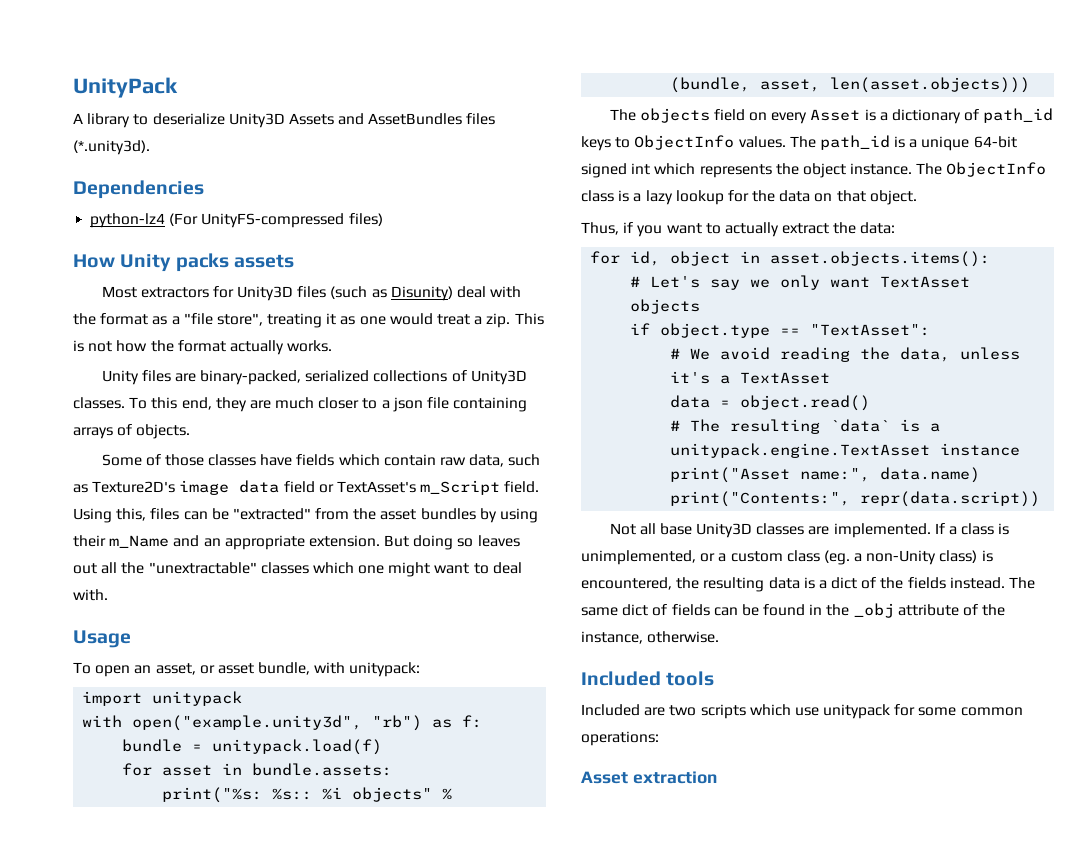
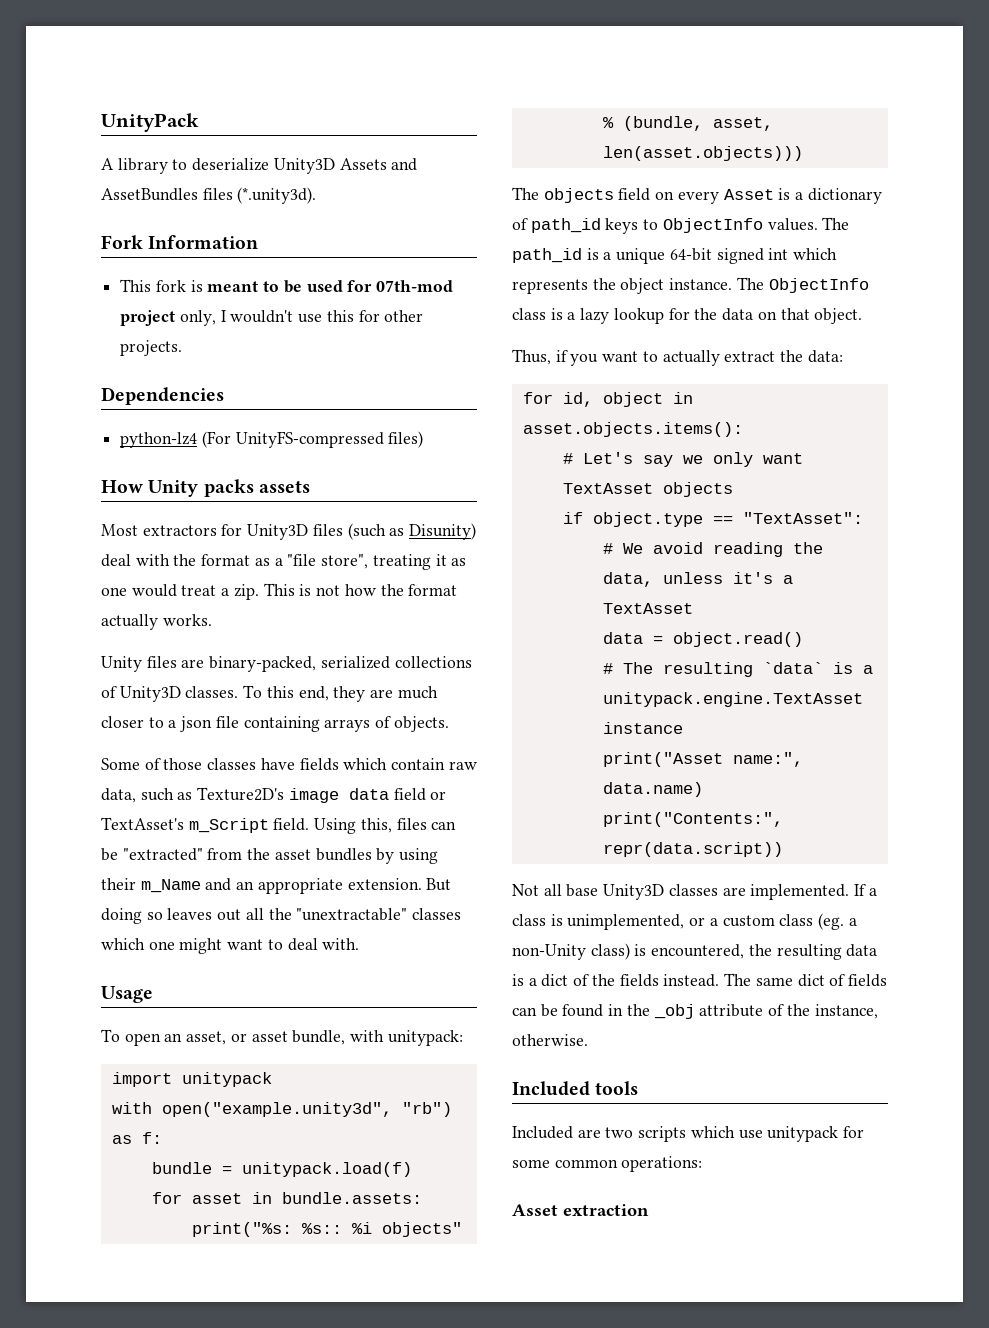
(150, 147) none -> [101,235,259,249] [120,279,454,293] [120,310,424,326] [120,340,183,356] // Fork Information // This fork is meant to be used for 07th-mod project only, I wouldn't use this for other projects.

